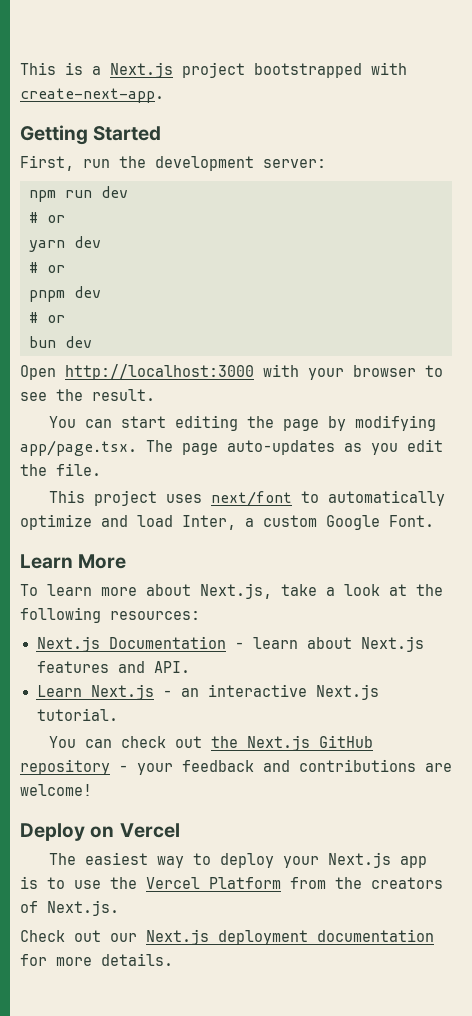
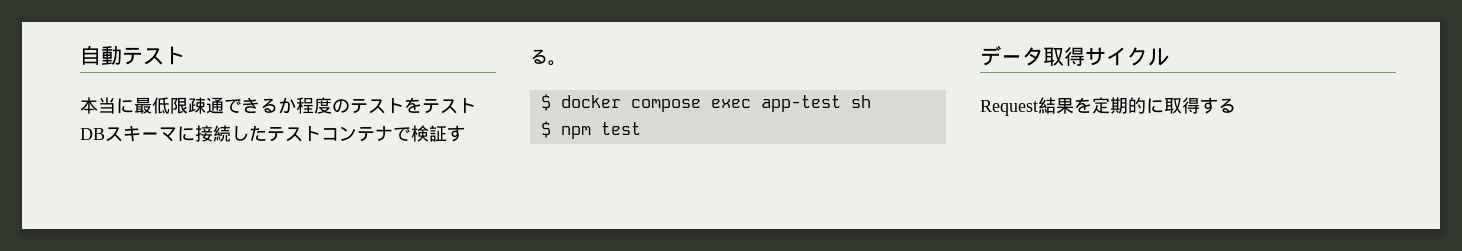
[20,62,407,78] [20,88,164,103] [20,125,162,145] [20,155,326,171] [29,186,128,202] [29,212,65,223] [29,236,101,252] [29,262,65,273] [29,286,101,302] [29,312,65,323] [29,336,92,348] [20,364,443,380] [20,389,155,401] [49,415,437,431] [20,439,443,456] [20,463,101,476] [49,490,446,507] [20,514,434,530] [20,554,127,569] [20,583,443,599] [20,607,200,623] [36,636,424,652] [36,661,190,673] [36,684,379,700] [36,708,118,721] [49,735,374,751] [20,759,452,775] [20,784,92,796] [20,823,180,841] [49,852,428,868] [20,876,443,889] [20,900,119,916] [20,929,434,945] [20,953,173,966] This is a Next.js project bootstrapped with create-next-app. // Getting Started // First, run the development server: // npm run dev // # or // yarn dev // # or // pnpm dev // # or // bun dev // Open http://localhost:3000 with your browser to see the result. // You can start editing the page by modifying app/page.tsx. The page auto-updates as you edit the file. // This project uses next/font to automatically optimize and load Inter, a custom Google Font. // Learn More // To learn more about Next.js, take a look at the following resources: // Next.js Documentation - learn about Next.js features and API. // Learn Next.js - an interactive Next.js tutorial. // You can check out the Next.js GitHub repository - your feedback and contributions are welcome! // Deploy on Vercel // The easiest way to deploy your Next.js app is to use the Vercel Platform from the creators of Next.js. // Check out our Next.js deployment documentation for more details. -> [80,45,185,65] [80,97,476,114] [80,125,465,142] [530,49,566,66] [540,94,871,112] [540,121,641,139] [980,45,1169,66] [980,97,1236,116] 自動テスト // 本当に最低限疎通できるか程度のテストをテストDBスキーマに接続したテストコンテナで検証する。 // $ docker compose exec app-test sh // $ npm test // データ取得サイクル // Request結果を定期的に取得する

